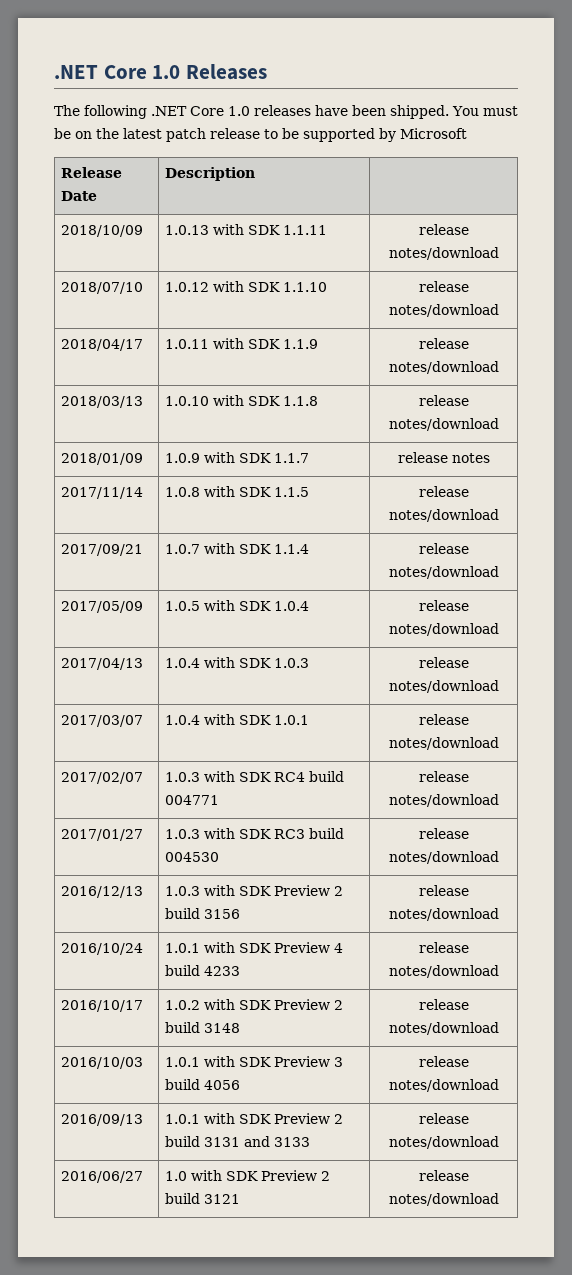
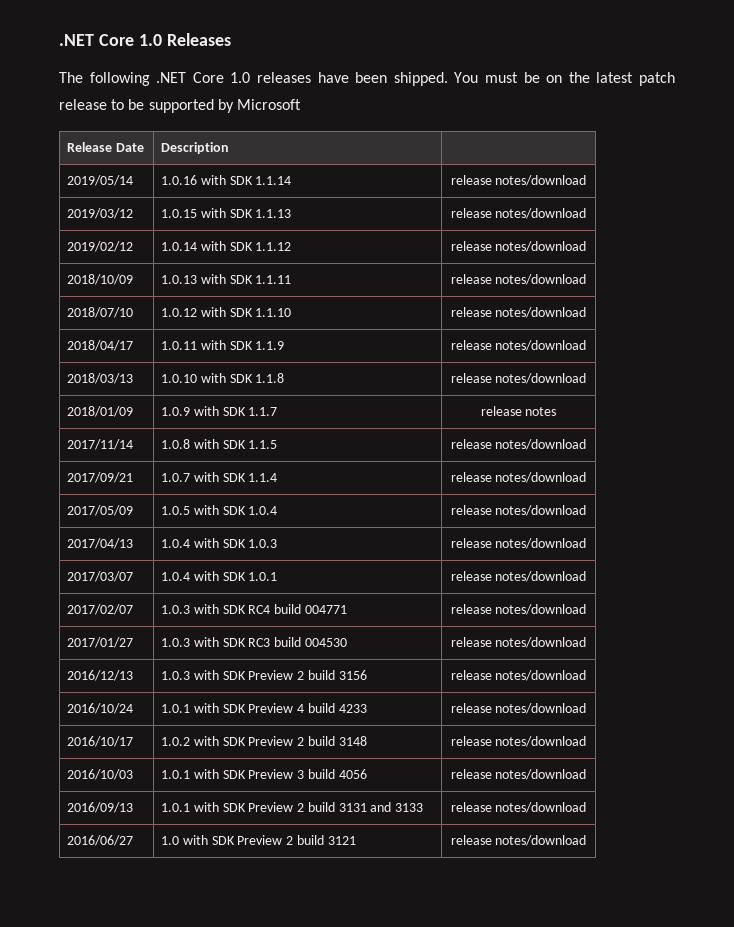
(255, 174) none -> [66,175,133,186] [160,175,292,185] [450,175,587,186] [66,208,133,219] [160,208,292,218] [450,208,587,219] [66,241,133,252] [160,241,292,251] [450,241,587,252] // 2019/05/14 | 1.0.16 with SDK 1.1.14 | release notes/download // 2019/03/12 | 1.0.15 with SDK 1.1.13 | release notes/download // 2019/02/12 | 1.0.14 with SDK 1.1.12 | release notes/download

